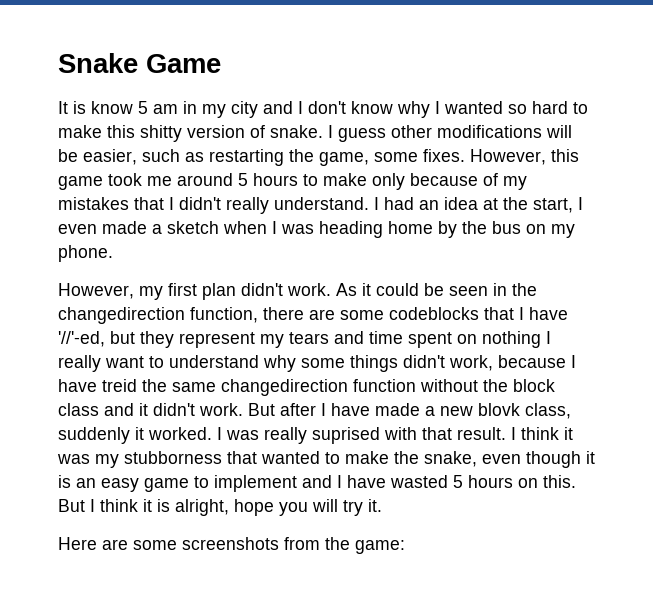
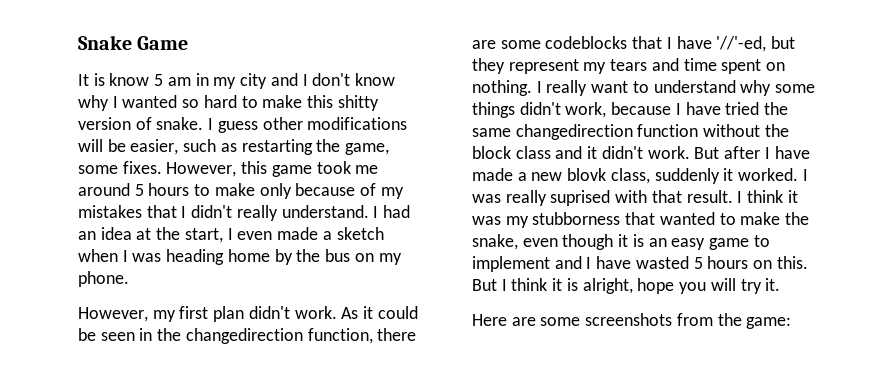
[482,331,541,348] nothing -> [472,80,532,96] nothing.
[102,379,137,392] treid -> [725,102,760,115] tried

